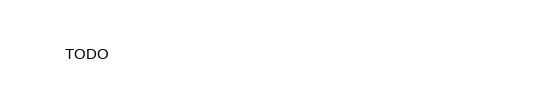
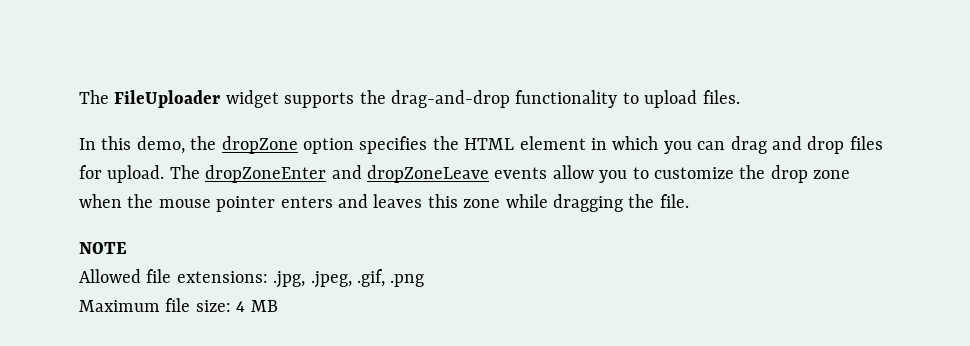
[65,49,109,59] TODO -> [79,90,740,108] [79,136,883,154] [79,165,851,183] [79,194,689,212] [79,242,127,254] [79,269,425,288] [79,298,278,312] The FileUploader widget supports the drag-and-drop functionality to upload files. // In this demo, the dropZone option specifies the HTML element in which you can drag and drop files for upload. The dropZoneEnter and dropZoneLeave events allow you to customize the drop zone when the mouse pointer enters and leaves this zone while dragging the file. // NOTE // Allowed file extensions: .jpg, .jpeg, .gif, .png // Maximum file size: 4 MB

